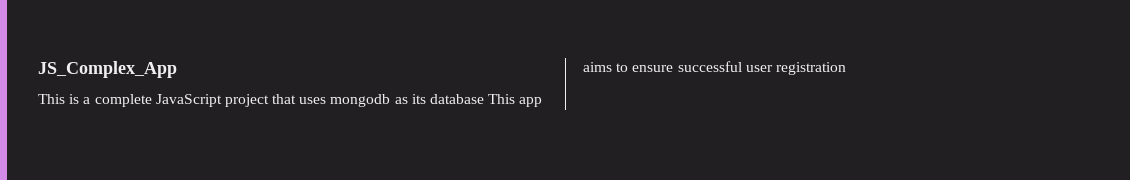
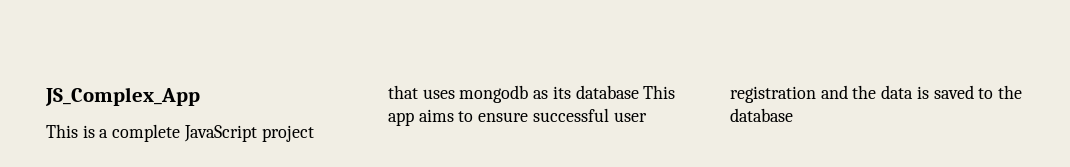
(846, 68) none -> [820,85,1023,99] [730,108,793,122] and the data is saved to the database

